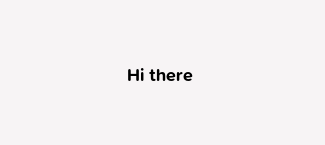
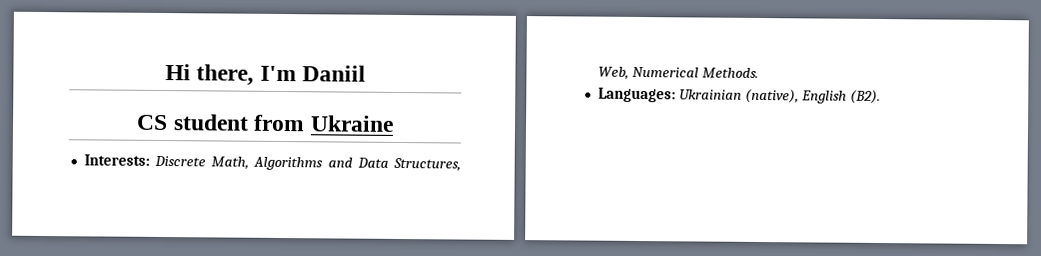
[149,69,193,82] there -> [196,64,367,86] [136,114,394,132] [83,154,462,172] [597,66,759,80] [597,87,881,105] there, I'm Daniil // CS student from Ukraine // Interests: Discrete Math, Algorithms and Data Structures, Web, Numerical Methods. // Languages: Ukrainian (native), English (B2).

